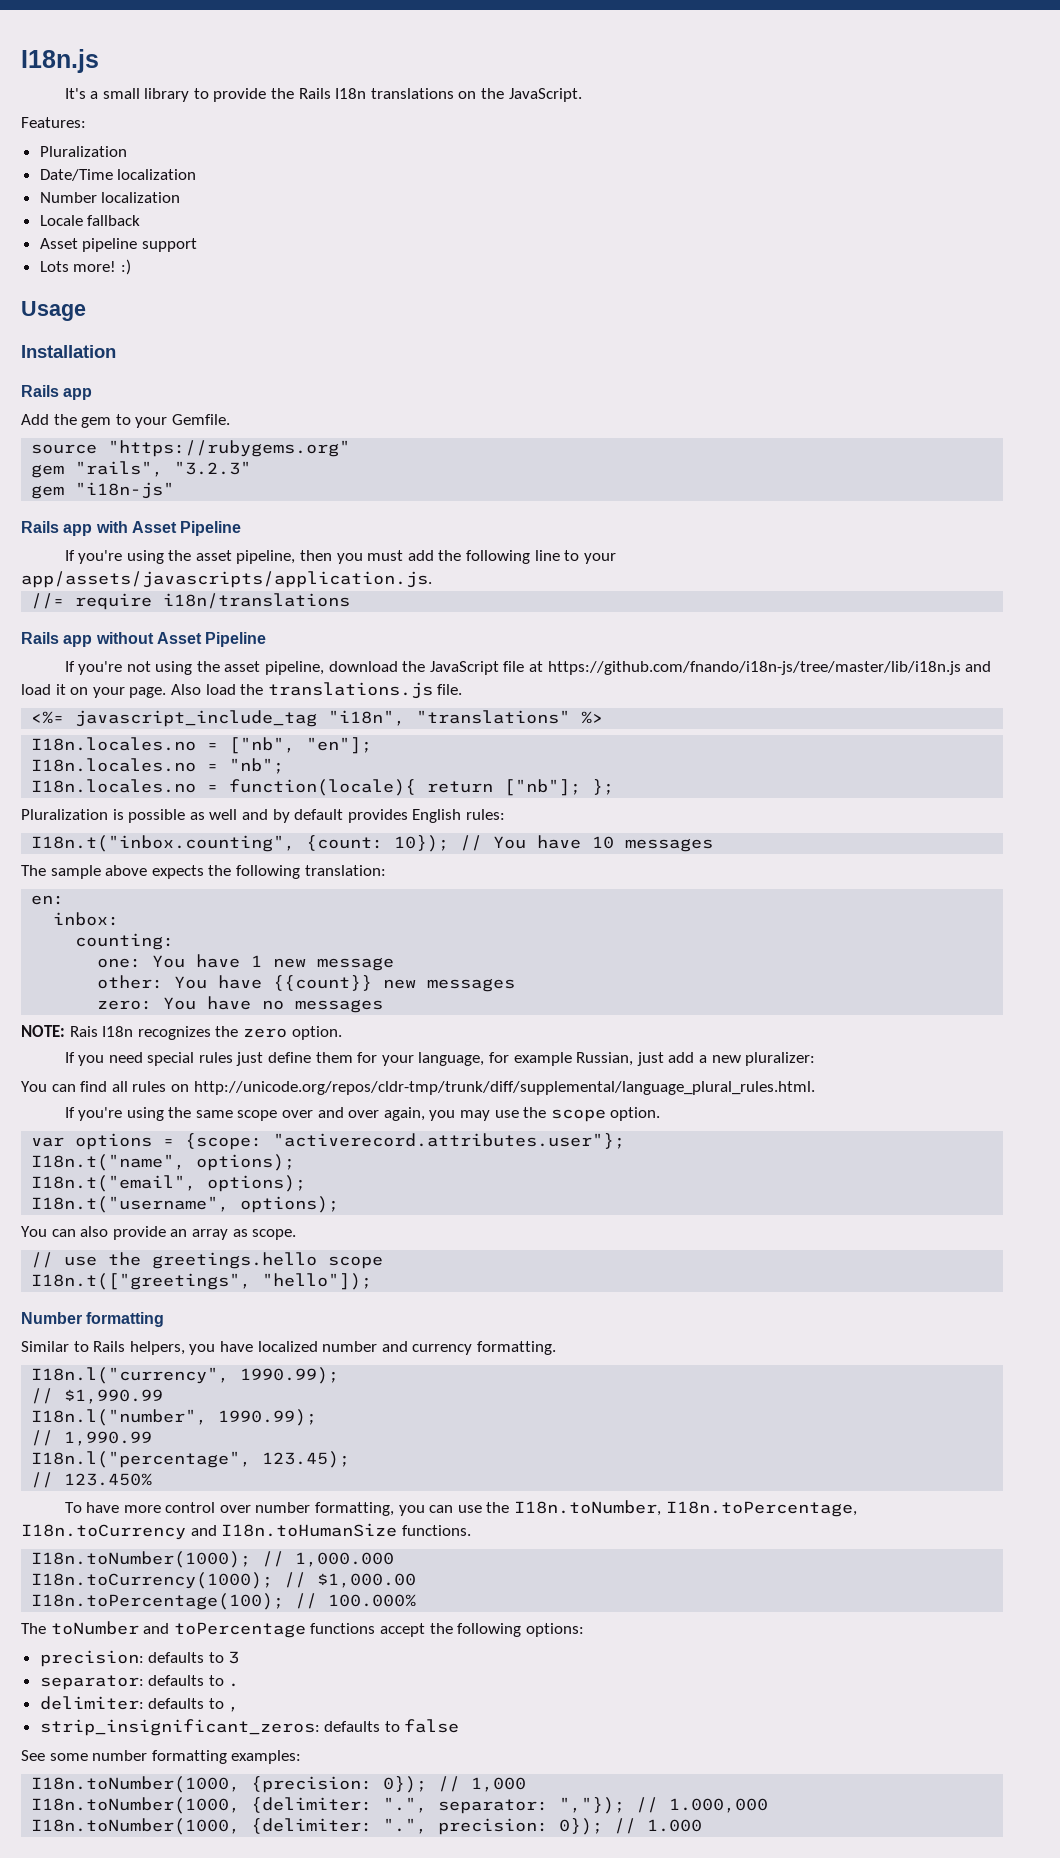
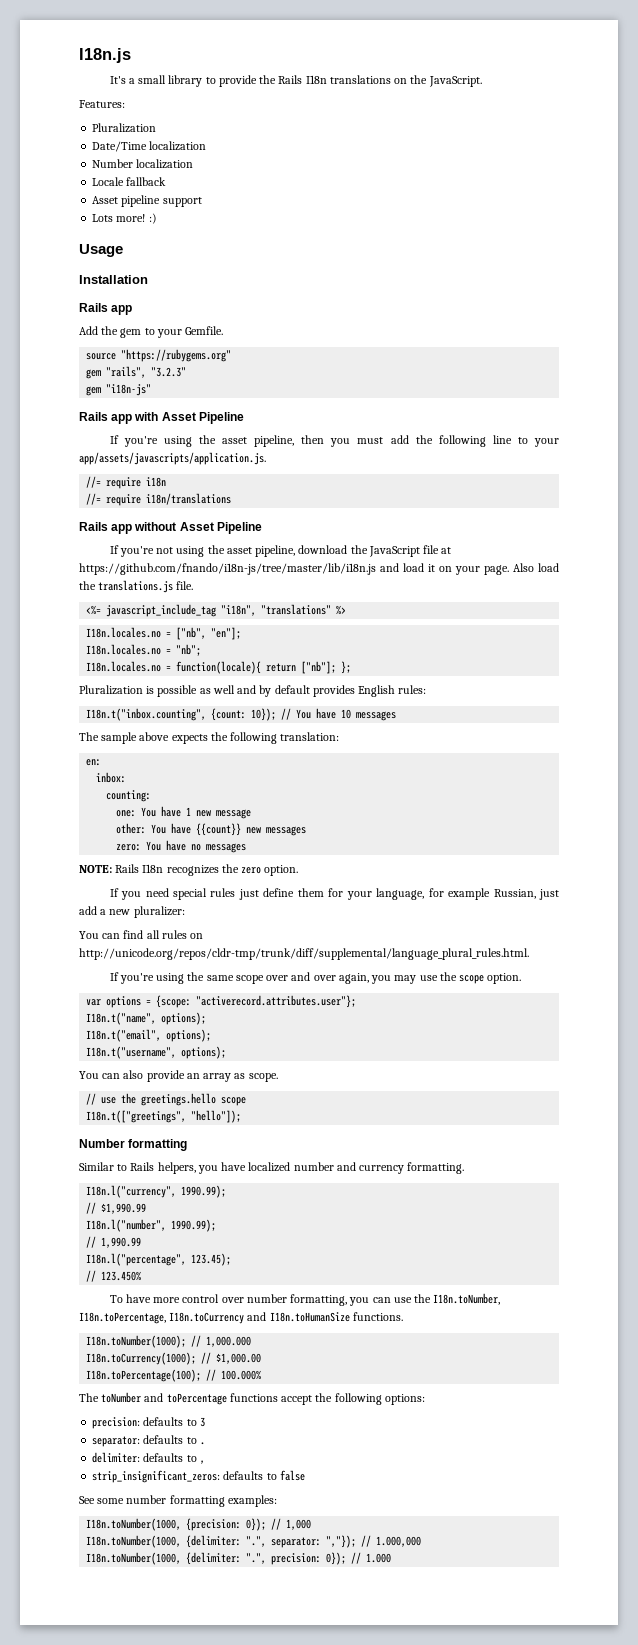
(432, 579) none -> [86,476,167,489] // //= require i18n
[69,1026,98,1037] Rais -> [115,864,140,873] Rails

